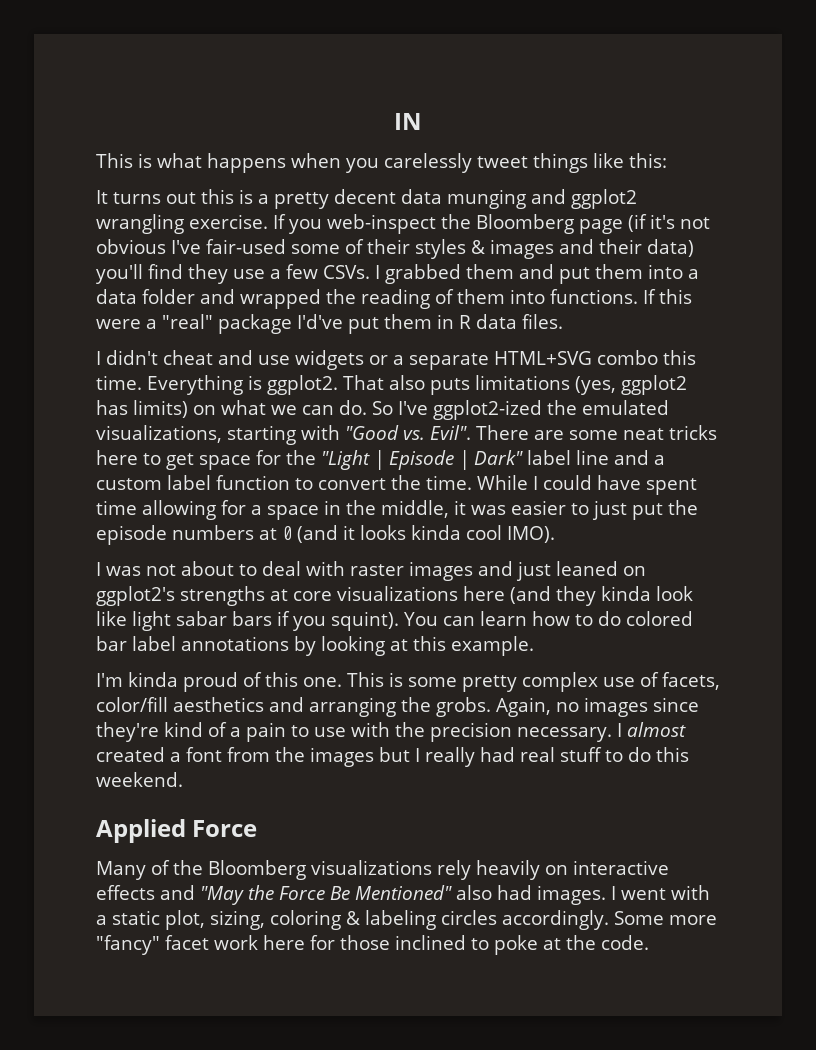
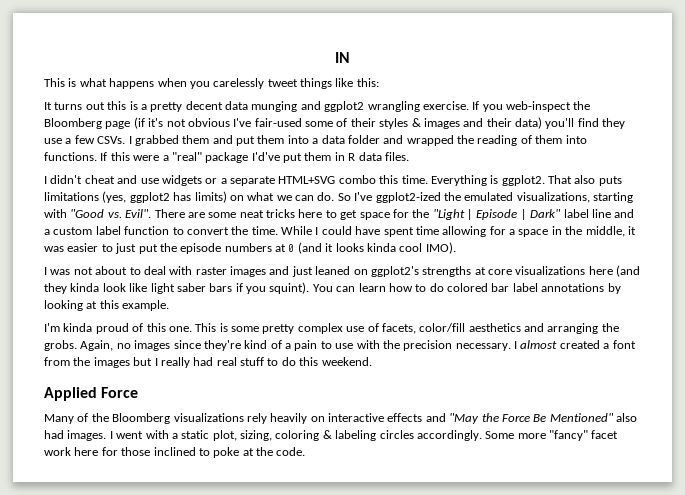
[176,611,227,626] sabar -> [176,283,206,292] saber

